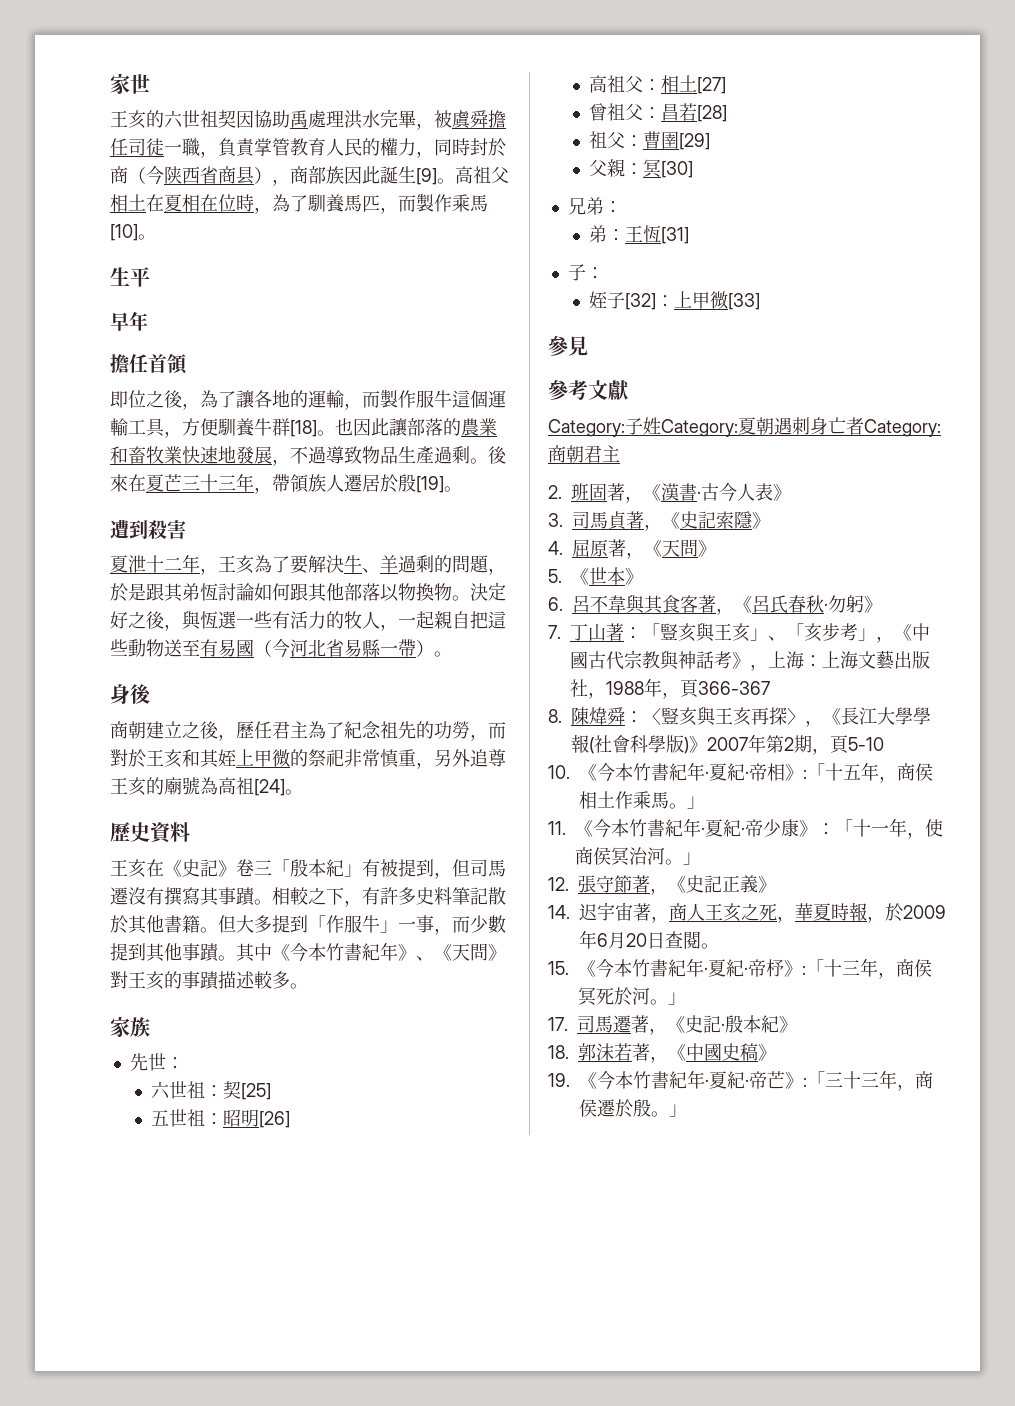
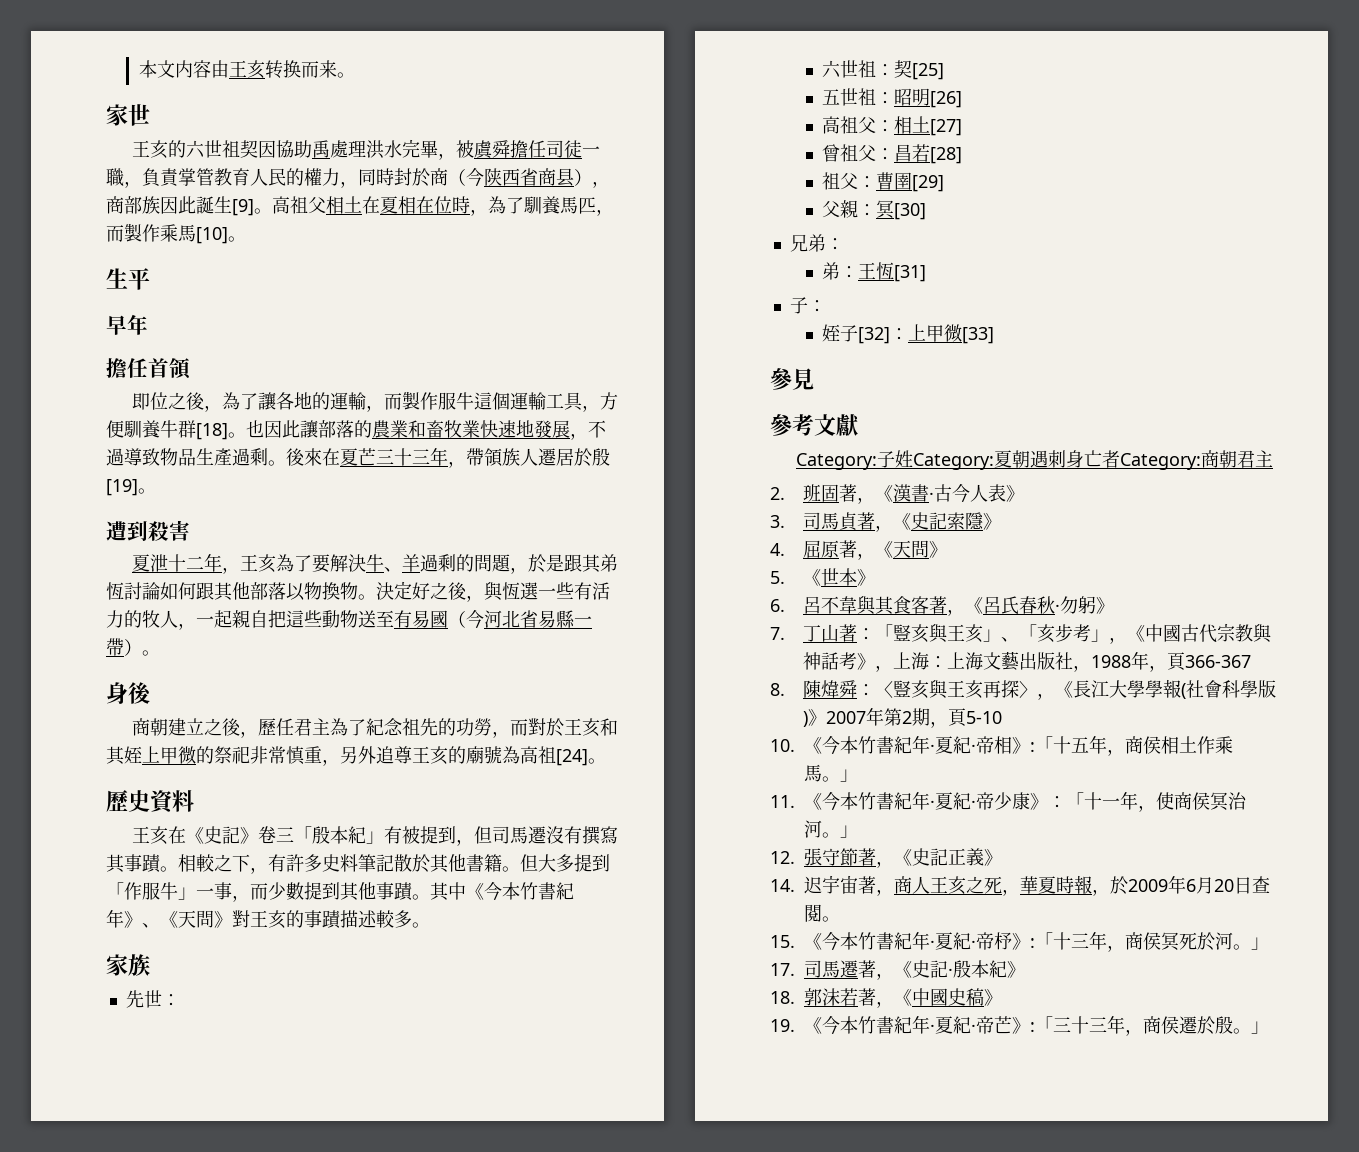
(110, 83) none -> [138,60,355,79] 本文内容由王亥转换而来。 //

